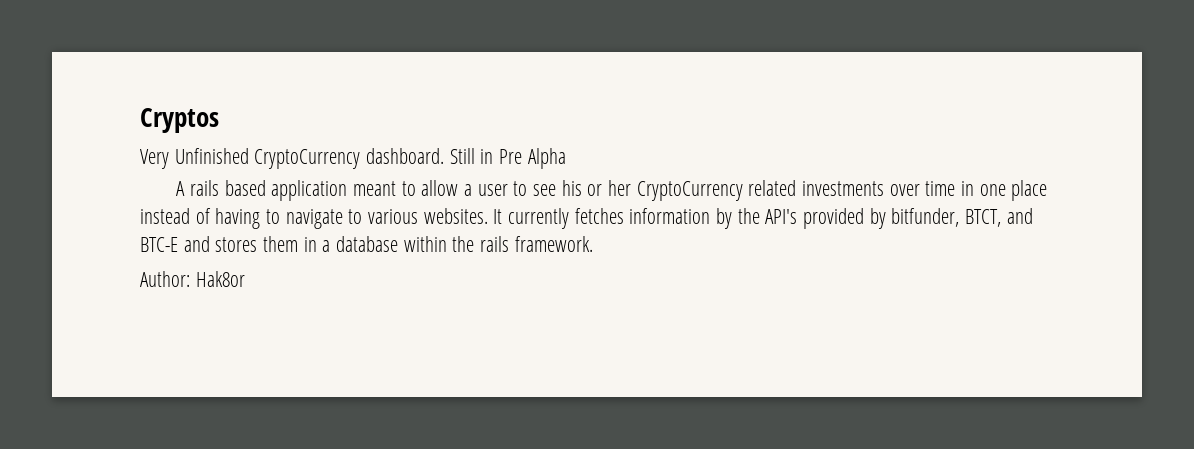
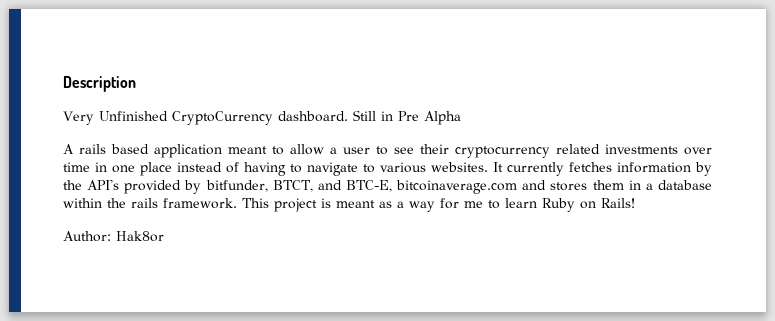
[140,108,219,133] Cryptos -> [63,76,136,92] Description
[561,180,743,201] his or her CryptoCurrency -> [420,144,550,158] their cryptocurrency
[140,237,178,252] BTC-E -> [345,180,518,194] BTC-E, bitcoinaverage.com
(593, 244) none -> [242,198,635,212] This project is meant as a way for me to learn Ruby on Rails!

